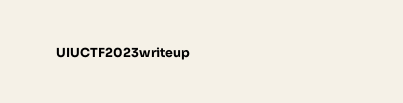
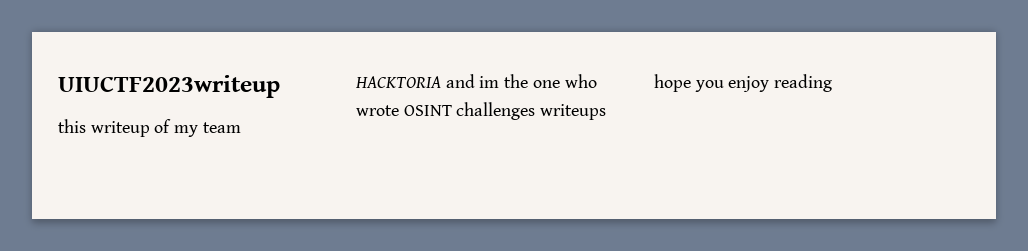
(190, 53) none -> [58,119,241,137] [355,74,597,88] [356,102,607,120] [654,74,833,92] // this writeup of my team HACKTORIA and im the one who wrote OSINT challenges writeups hope you enjoy reading

